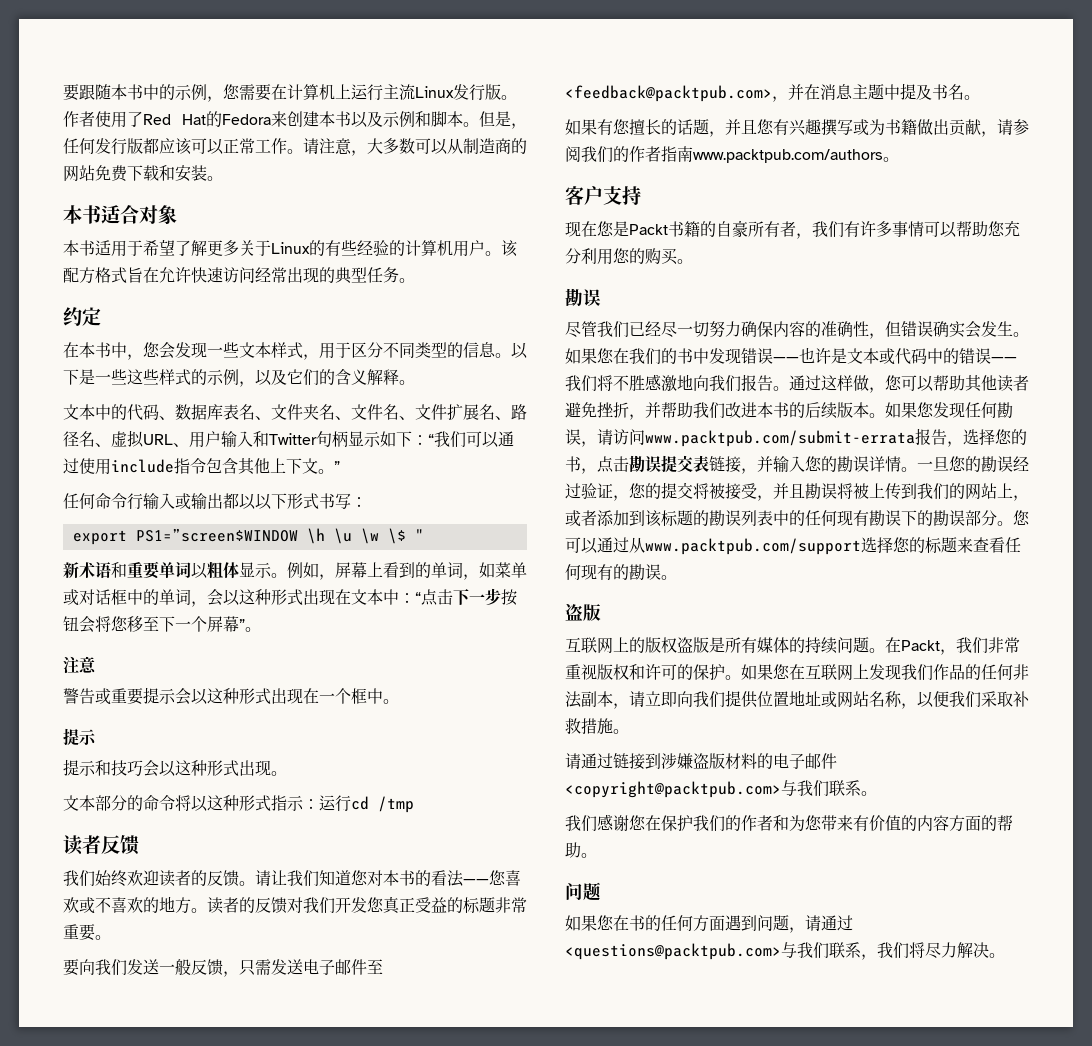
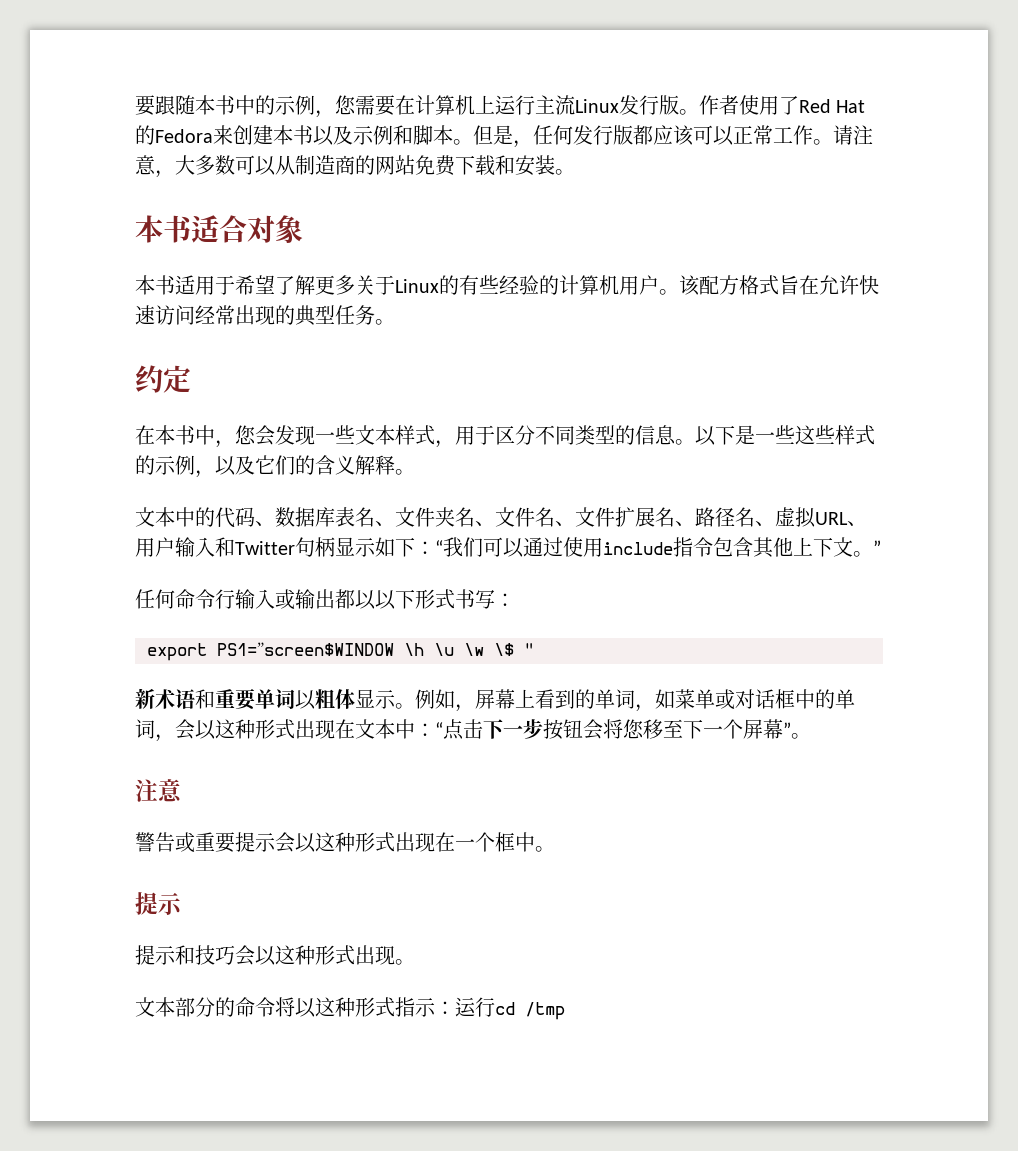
[63,835,139,855] [63,870,521,887] [63,896,527,914] [63,924,111,941] [63,959,383,977] [565,83,980,102] [565,119,1029,137] [565,146,899,163] [565,186,641,205] [565,220,1020,239] [565,248,693,265] [565,288,601,307] [565,321,1029,339] [565,347,1017,365] [565,374,1029,393] [565,402,1013,420] [565,428,1027,447] [565,455,1029,474] [565,482,1029,501] [565,510,1030,527] [565,537,1021,555] [565,564,677,580] [565,604,601,621] [565,637,1020,655] [565,664,1029,681] [565,690,1029,709] [565,718,629,735] [565,753,837,770] [565,780,877,798] [565,814,1013,832] [565,842,597,858] [565,882,601,901] [565,915,853,933] [565,942,1005,960] // 读者反馈 // 我们始终欢迎读者的反馈。请让我们知道您对本书的看法——您喜欢或不喜欢的地方。读者的反馈对我们开发您真正受益的标题非常重要。 // 要向我们发送一般反馈，只需发送电子邮件至<feedback@packtpub.com>，并在消息主题中提及书名。 // 如果有您擅长的话题，并且您有兴趣撰写或为书籍做出贡献，请参阅我们的作者指南www.packtpub.com/authors。 // 客户支持 // 现在您是Packt书籍的自豪所有者，我们有许多事情可以帮助您充分利用您的购买。 // 勘误 // 尽管我们已经尽一切努力确保内容的准确性，但错误确实会发生。如果您在我们的书中发现错误——也许是文本或代码中的错误——我们将不胜感激地向我们报告。通过这样做，您可以帮助其他读者避免挫折，并帮助我们改进本书的后续版本。如果您发现任何勘误，请访问www.packtpub.com/submit-errata报告，选择您的书，点击勘误提交表链接，并输入您的勘误详情。一旦您的勘误经过验证，您的提交将被接受，并且勘误将被上传到我们的网站上，或者添加到该标题的勘误列表中的任何现有勘误下的勘误部分。您可以通过从www.packtpub.com/support选择您的标题来查看任何现有的勘误。 // 盗版 // 互联网上的版权盗版是所有媒体的持续问题。在Packt，我们非常重视版权和许可的保护。如果您在互联网上发现我们作品的任何非法副本，请立即向我们提供位置地址或网站名称，以便我们采取补救措施。 // 请通过链接到涉嫌盗版材料的电子邮件<copyright@packtpub.com>与我们联系。 // 我们感谢您在保护我们的作者和为您带来有价值的内容方面的帮助。 // 问题 // 如果您在书的任何方面遇到问题，请通过<questions@packtpub.com>与我们联系，我们将尽力解决。 -> (565, 1011) none

